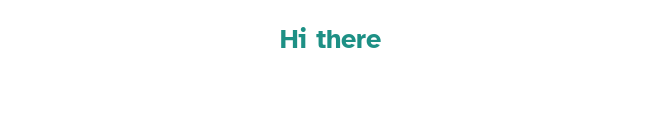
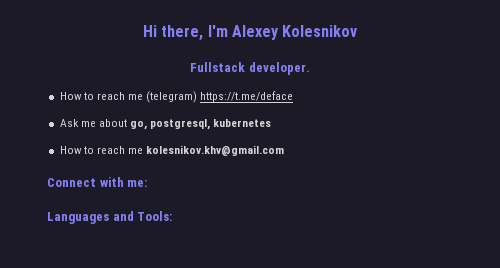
[316,30,381,48] there -> [161,25,358,41] [190,62,310,75] [59,91,294,103] [59,119,272,130] [59,145,285,156] [47,177,148,187] [47,211,173,224] there, I'm Alexey Kolesnikov // Fullstack developer. // How to reach me (telegram) https://t.me/deface // Ask me about go, postgresql, kubernetes // How to reach me kolesnikov.khv@gmail.com // Connect with me: // Languages and Tools:

